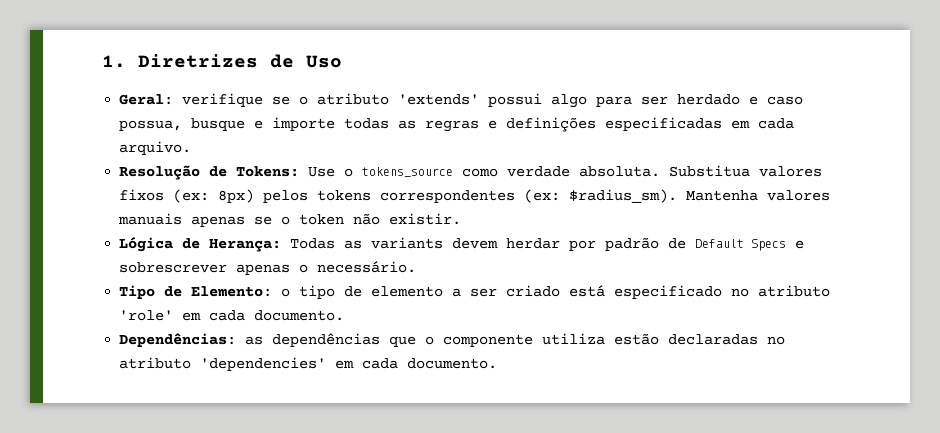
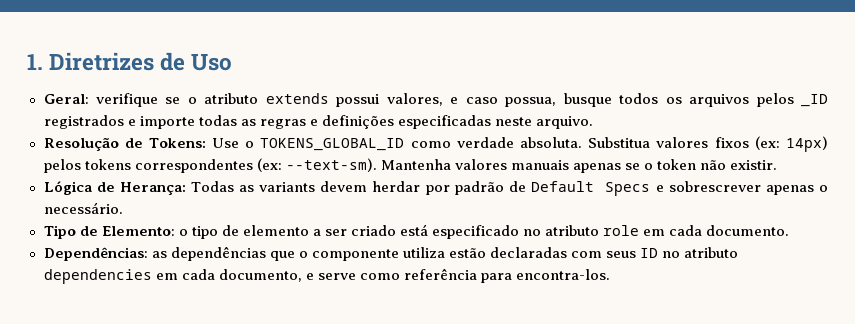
[398,93,804,108] [119,118,246,131] 'extends' possui algo para ser herdado e caso possua, busque -> [265,93,828,107] [43,115,124,129] extends possui valores, e caso possua, busque todos os arquivos pelos _ID registrados
[731,118,795,129] em cada -> [494,117,532,126] neste
[362,167,454,177] tokens_source -> [260,138,405,151] TOKENS_GLOBAL_ID
[218,189,255,203] 8px) -> [786,136,829,152] 14px)
[569,189,678,203] $radius_sm). -> [285,158,377,172] --text-sm).
[119,310,174,321] 'role' -> [603,225,640,236] role
[767,336,786,345] [119,357,498,371] no atributo 'dependencies' em cada documento. -> [570,247,739,258] [43,268,610,284] com seus ID no atributo dependencies em cada documento, e serve como referência para encontra-los.

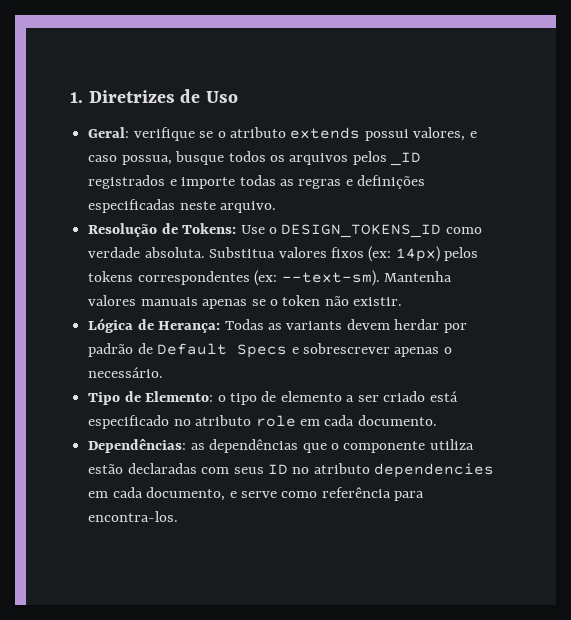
[260,138,405,151] TOKENS_GLOBAL_ID -> [281,224,442,238] DESIGN_TOKENS_ID

